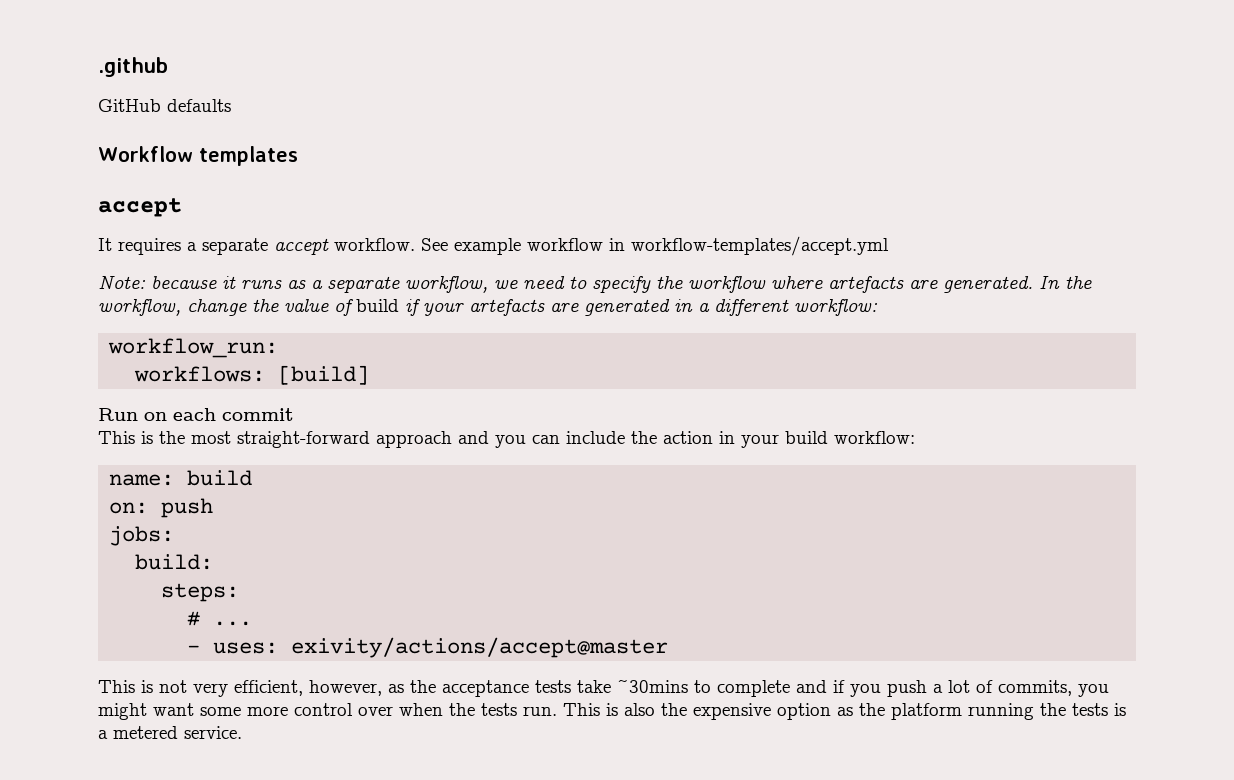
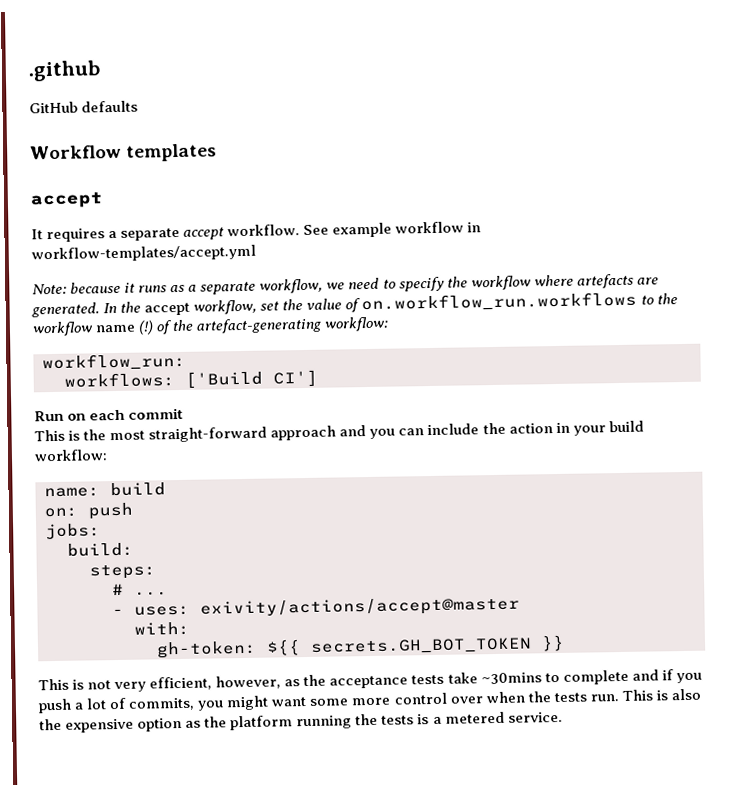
[98,299,789,316] workflow, change the value of build if your artefacts are generated in a different -> [144,291,678,316] [32,317,323,337] accept workflow, set the value of on.workflow_run.workflows to the workflow name (!) of the artefact-generating
[278,365,370,385] [build] -> [185,369,318,389] ['Build CI']
(669, 647) none -> [134,621,190,636] [156,634,565,659] // with: // gh-token: ${{ secrets.GH_BOT_TOKEN }}

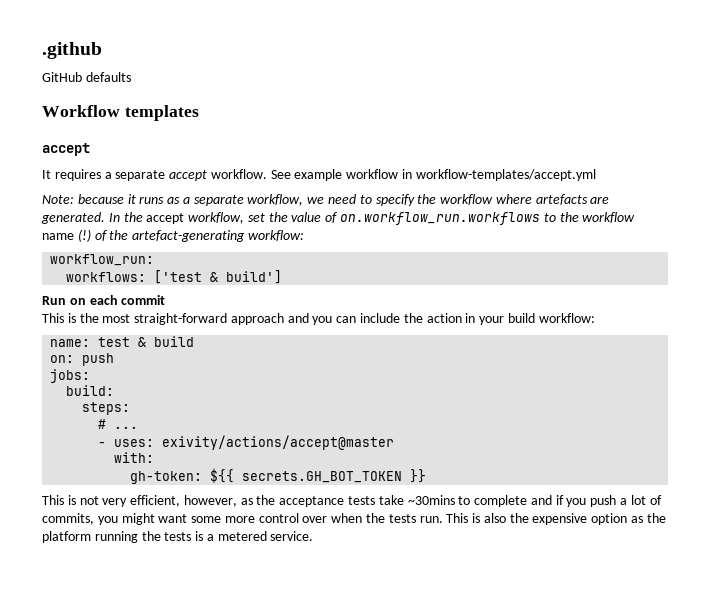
[185,369,318,389] ['Build CI'] -> [154,270,283,284] ['test & build']
(100, 492) none -> [98,337,147,347] test &

